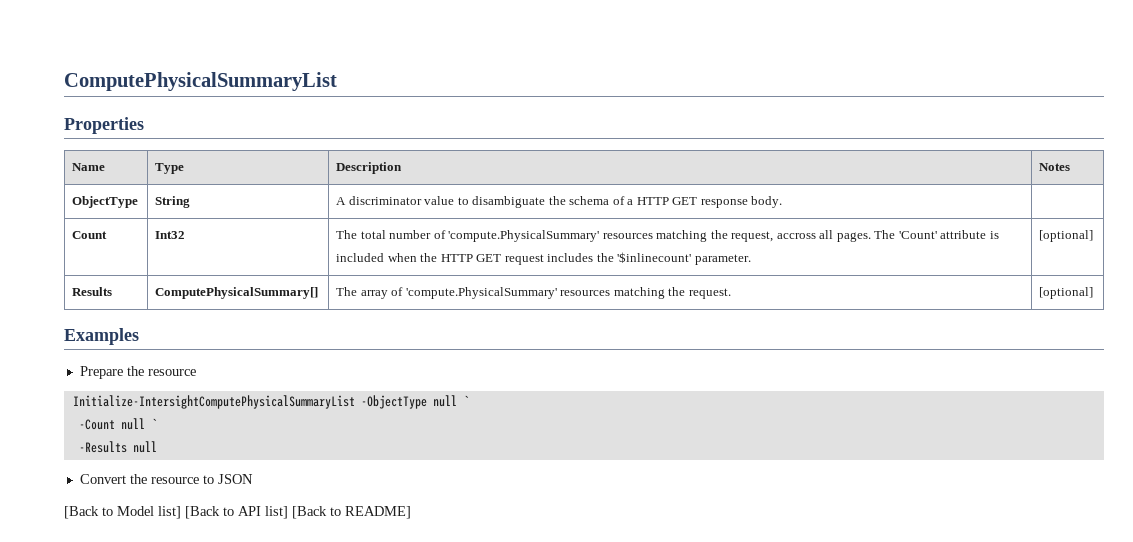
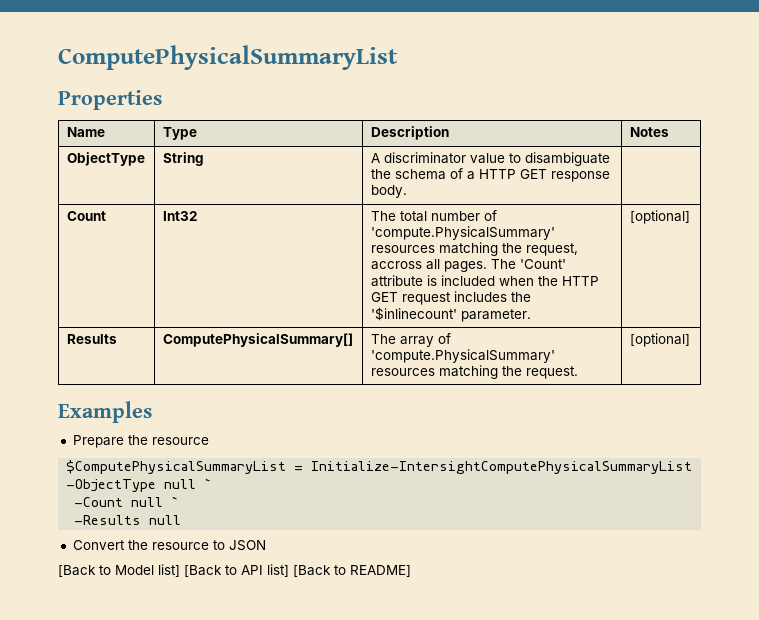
(196, 372) none -> [66,460,304,474] $ComputePhysicalSummaryList =

